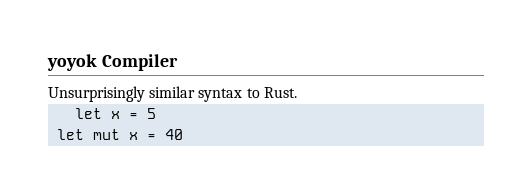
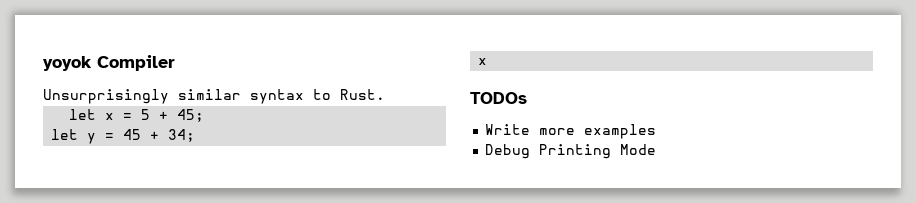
[57,129,184,140] // let mut x = 40 -> [159,109,205,122] [51,129,196,144] [478,58,488,65] [470,92,527,104] [485,124,657,139] [485,144,657,159] + 45; // let y = 45 + 34; // x // TODOs // Write more examples // Debug Printing Mode

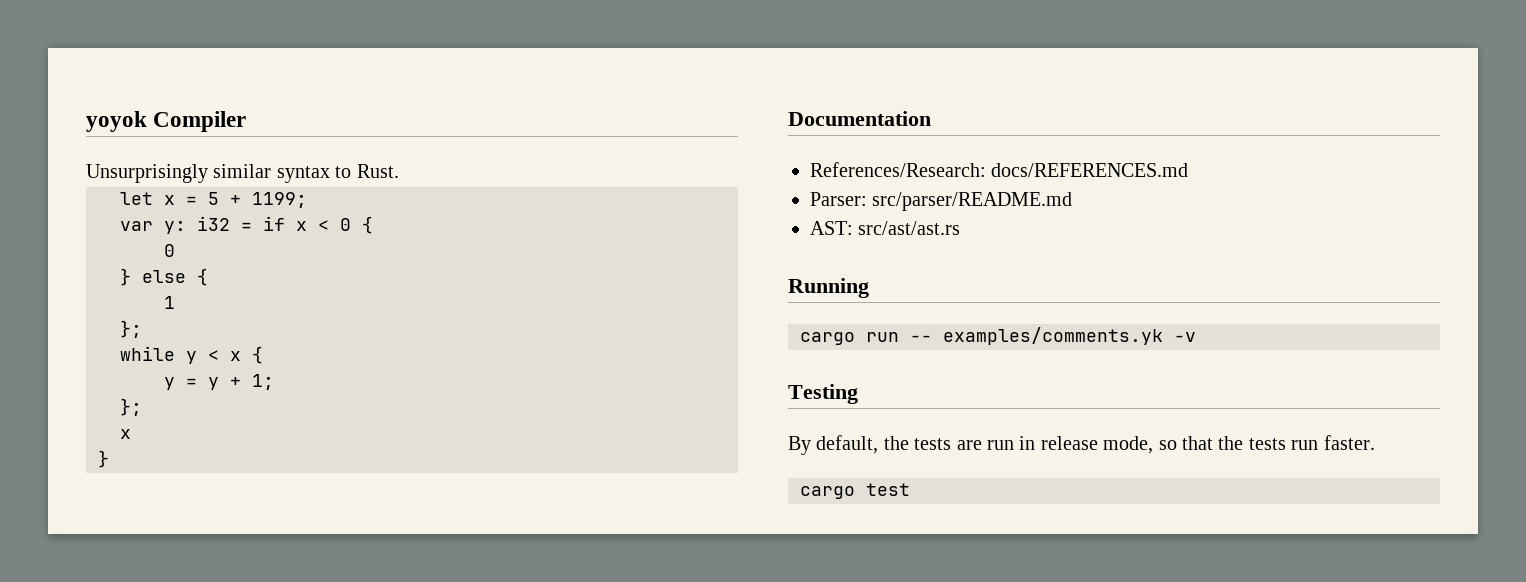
[177,109,205,122] [51,129,196,144] [478,58,488,65] [470,92,527,104] [485,124,657,139] [485,144,657,159] 45; // let y = 45 + 34; // x // TODOs // Write more examples // Debug Printing Mode -> [252,192,307,208] [120,216,373,234] [164,244,175,257] [120,268,208,286] [164,296,175,309] [120,320,142,338] [120,346,263,364] [164,374,274,390] [120,398,142,416] [120,429,131,439] [98,450,109,468] [788,111,931,126] [810,162,1189,177] [810,192,1073,211] [810,221,961,235] [788,278,869,298] [800,327,1196,345] [788,384,858,404] [788,435,1375,455] [800,483,910,499] 1199; // var y: i32 = if x < 0 { // 0 // } else { // 1 // }; // while y < x { // y = y + 1; // }; // x // } // Documentation // References/Research: docs/REFERENCES.md // Parser: src/parser/README.md // AST: src/ast/ast.rs // Running // cargo run -- examples/comments.yk -v // Testing // By default, the tests are run in release mode, so that the tests run faster. // cargo test

